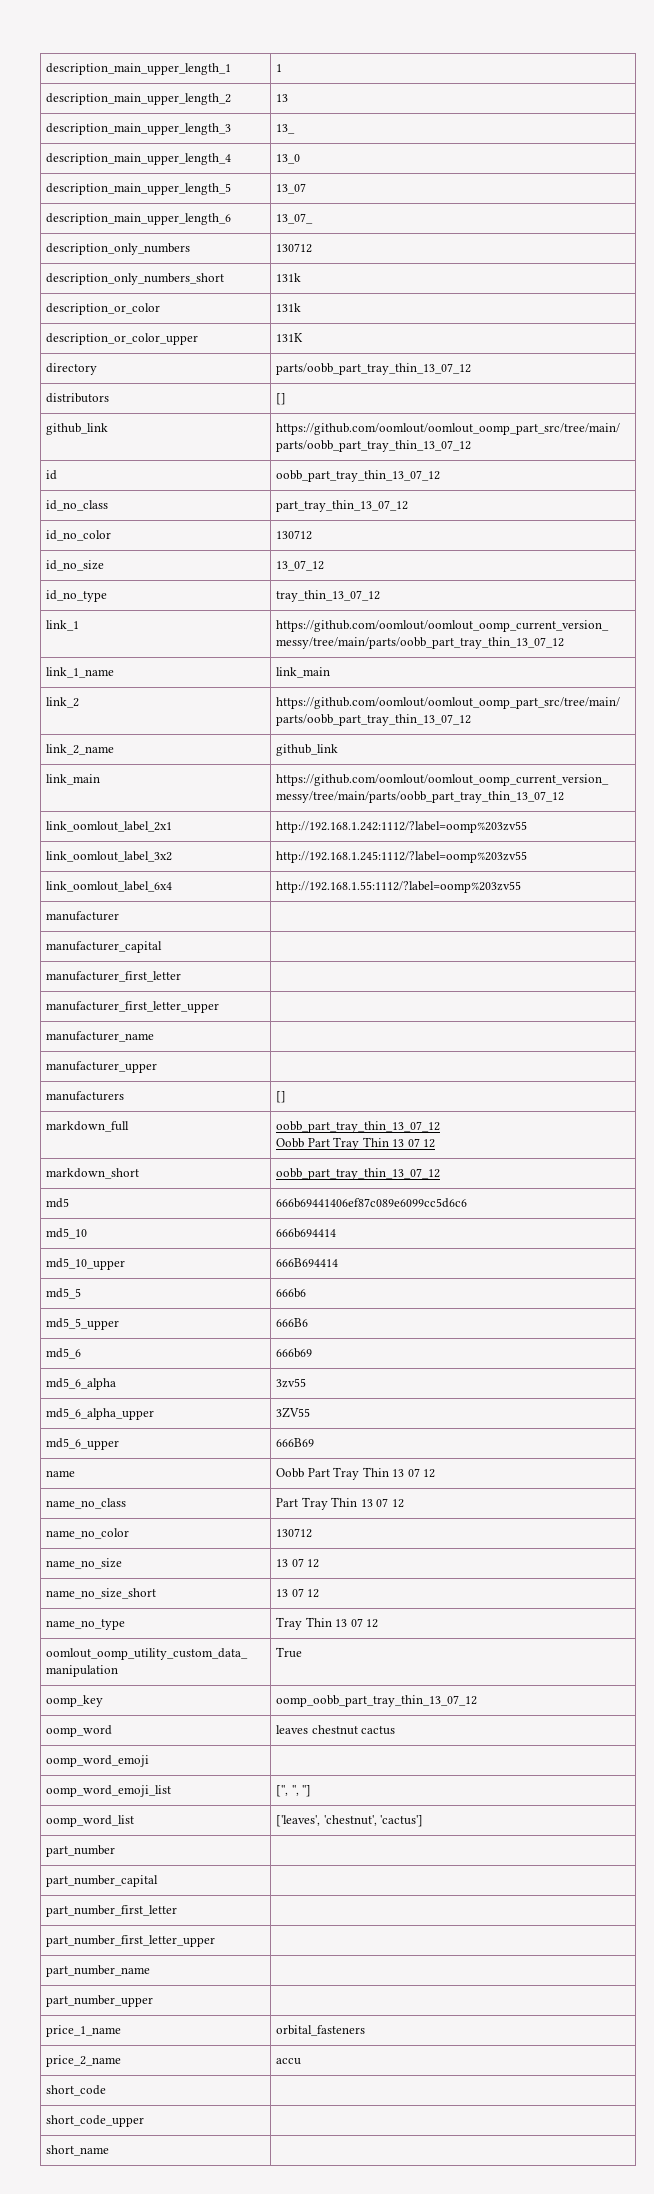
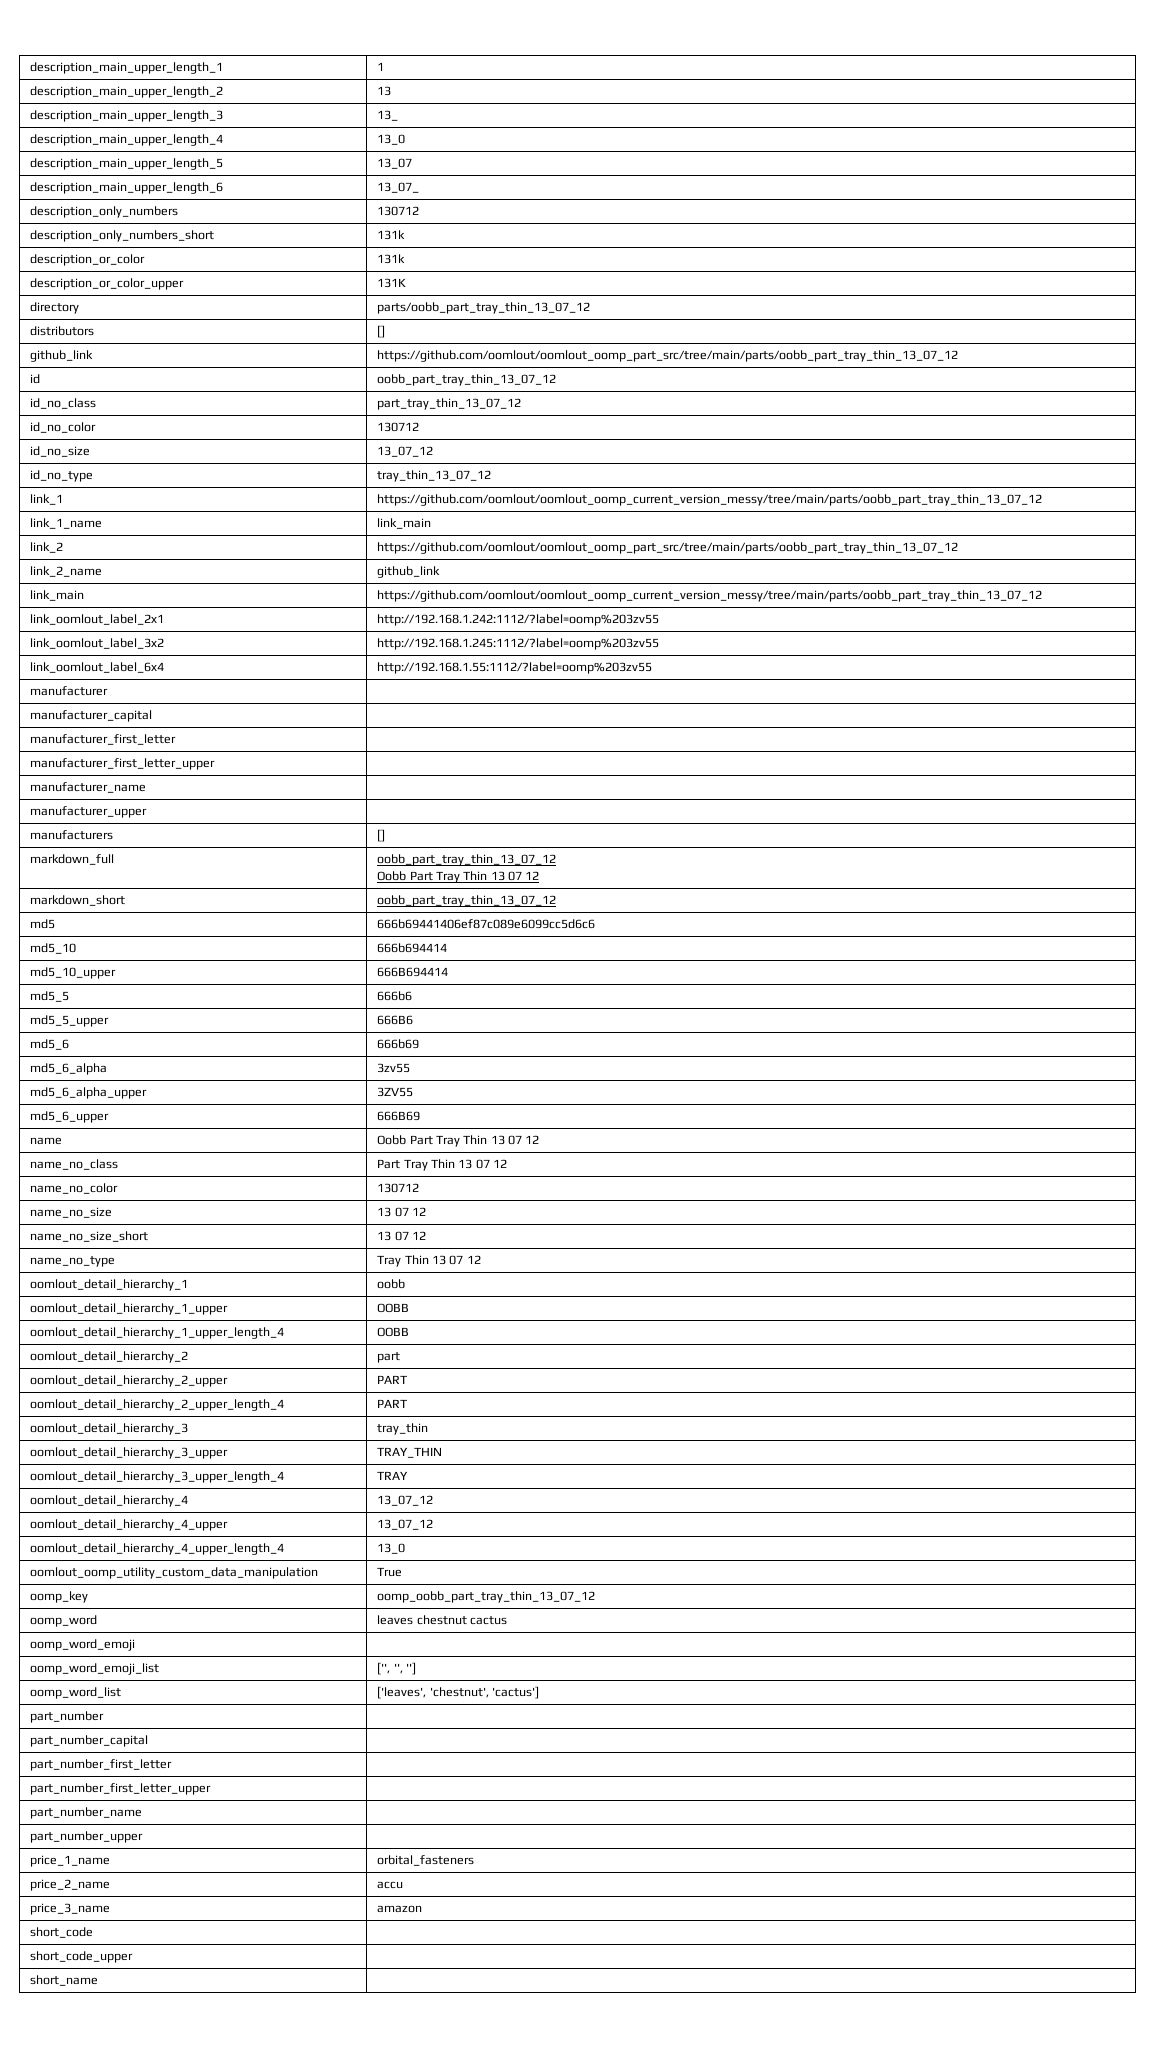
(379, 1623) none -> [30,1279,189,1291] [377,1279,406,1289] [30,1303,229,1315] [377,1303,410,1313] [30,1327,285,1339] [377,1327,410,1337] [30,1351,189,1363] [377,1352,401,1363] [30,1375,229,1387] [377,1375,408,1384] [30,1399,285,1411] [377,1399,408,1408] [30,1423,189,1435] [377,1423,429,1435] [30,1447,229,1459] [377,1447,443,1458] [30,1471,285,1483] [377,1471,409,1480] [30,1495,189,1507] [377,1495,434,1506] [30,1519,229,1531] [377,1519,434,1530] [30,1543,285,1555] [377,1543,406,1554] // oomlout_detail_hierarchy_1 | oobb // oomlout_detail_hierarchy_1_upper | OOBB // oomlout_detail_hierarchy_1_upper_length_4 | OOBB // oomlout_detail_hierarchy_2 | part // oomlout_detail_hierarchy_2_upper | PART // oomlout_detail_hierarchy_2_upper_length_4 | PART // oomlout_detail_hierarchy_3 | tray_thin // oomlout_detail_hierarchy_3_upper | TRAY_THIN // oomlout_detail_hierarchy_3_upper_length_4 | TRAY // oomlout_detail_hierarchy_4 | 13_07_12 // oomlout_detail_hierarchy_4_upper | 13_07_12 // oomlout_detail_hierarchy_4_upper_length_4 | 13_0
(302, 2061) none -> [30,1903,111,1915] [377,1905,423,1913] // price_3_name | amazon

